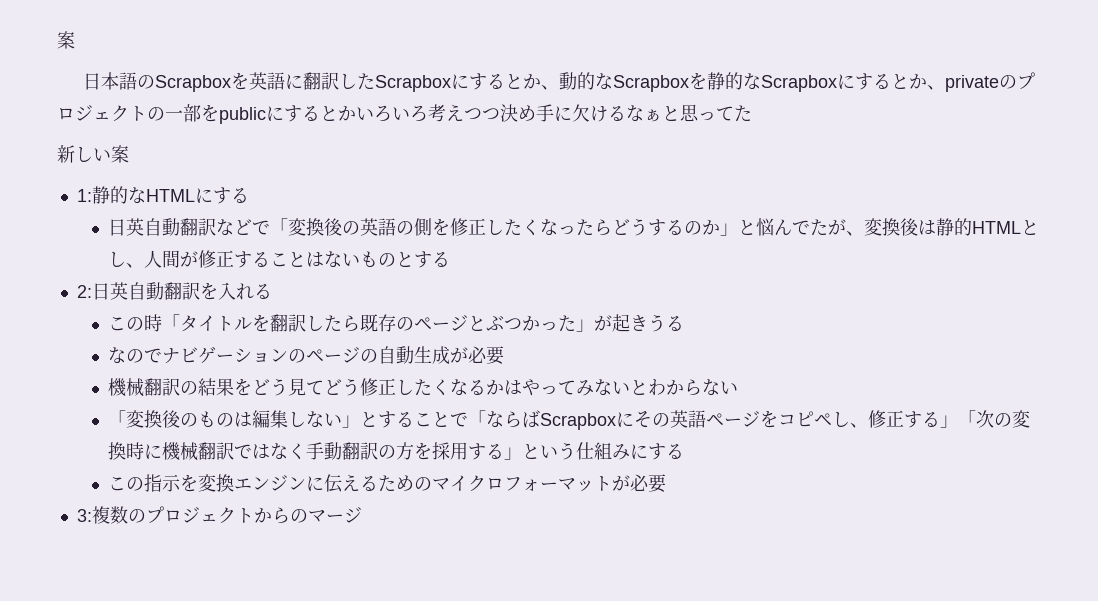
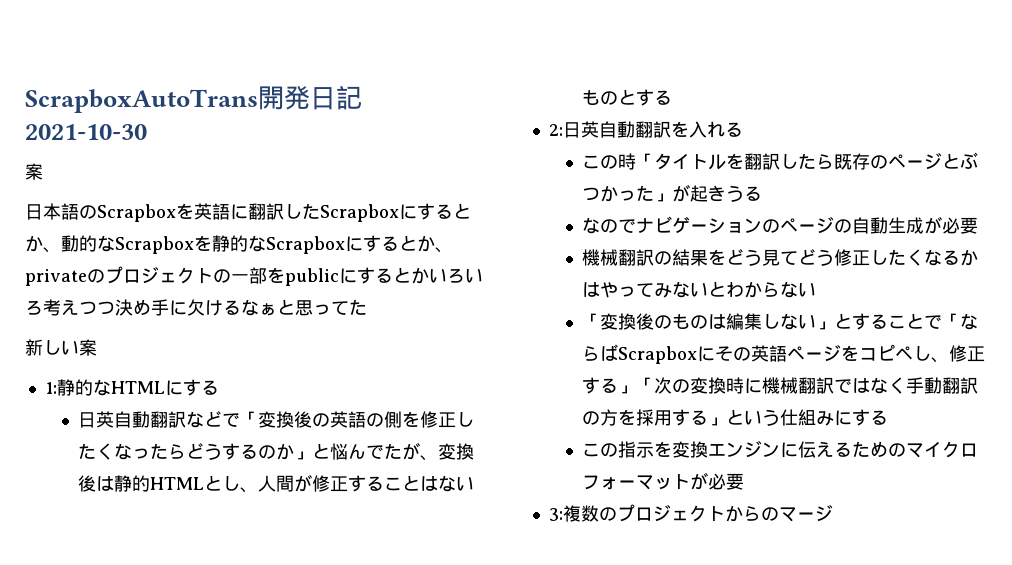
(57, 40) none -> [25,85,362,113] [25,124,147,140] ScrapboxAutoTrans開発日記2021-10-30 //

